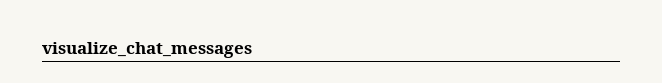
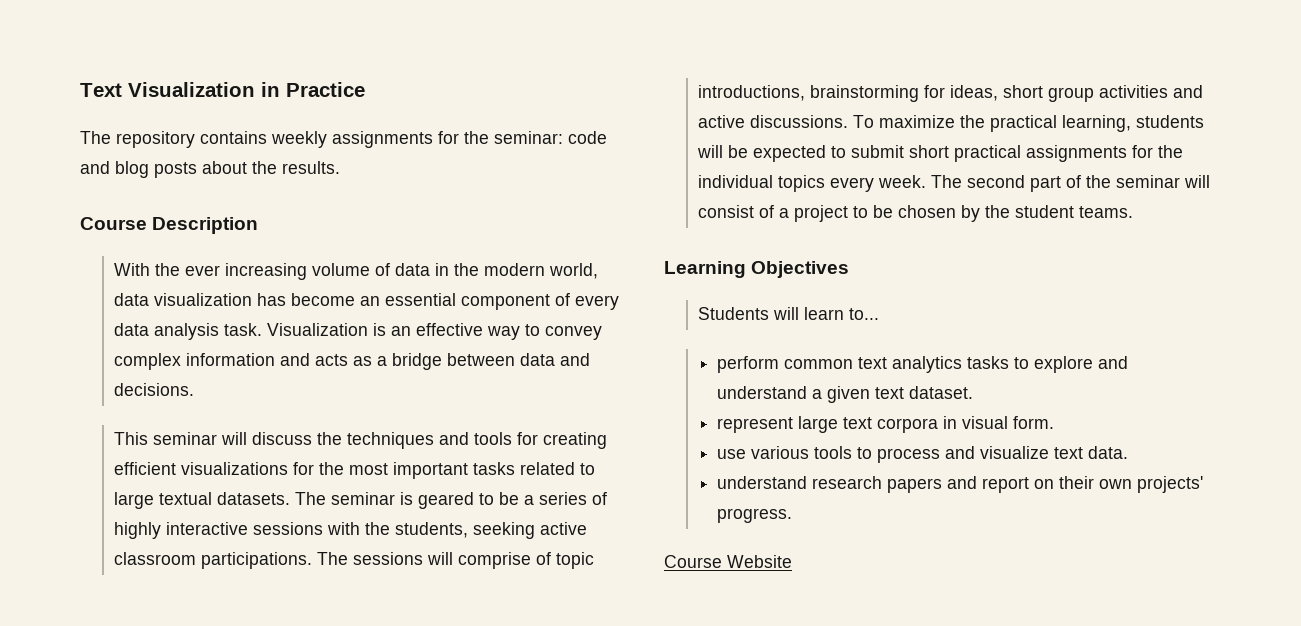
[42,42,252,58] visualize_chat_messages -> [80,82,365,97] [80,131,607,148] [80,161,340,178] [80,217,259,234] [113,263,598,280] [113,293,619,310] [113,323,602,340] [113,353,590,370] [113,383,194,396] [113,432,607,449] [113,462,595,479] [113,492,607,509] [113,522,587,539] [113,552,594,569] [697,85,1203,102] [697,115,1204,132] [696,145,1183,162] [697,175,1210,192] [697,205,1133,222] [664,261,850,278] [697,307,879,320] [717,356,1129,373] [717,386,974,403] [717,416,1055,433] [717,446,1129,463] [717,476,1204,493] [717,508,793,523] [664,555,792,568] Text Visualization in Practice // The repository contains weekly assignments for the seminar: code and blog posts about the results. // Course Description // With the ever increasing volume of data in the modern world, data visualization has become an essential component of every data analysis task. Visualization is an effective way to convey complex information and acts as a bridge between data and decisions. // This seminar will discuss the techniques and tools for creating efficient visualizations for the most important tasks related to large textual datasets. The seminar is geared to be a series of highly interactive sessions with the students, seeking active classroom participations. The sessions will comprise of topic introductions, brainstorming for ideas, short group activities and active discussions. To maximize the practical learning, students will be expected to submit short practical assignments for the individual topics every week. The second part of the seminar will consist of a project to be chosen by the student teams. // Learning Objectives // Students will learn to... // perform common text analytics tasks to explore and understand a given text dataset. // represent large text corpora in visual form. // use various tools to process and visualize text data. // understand research papers and report on their own projects' progress. // Course Website

